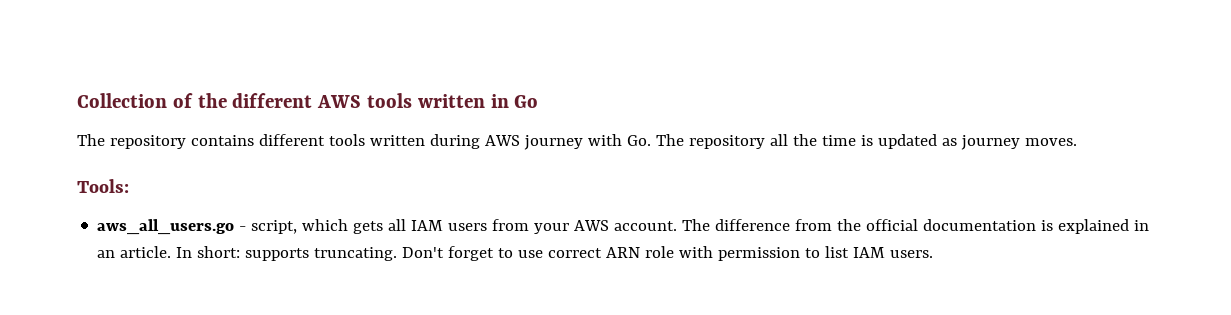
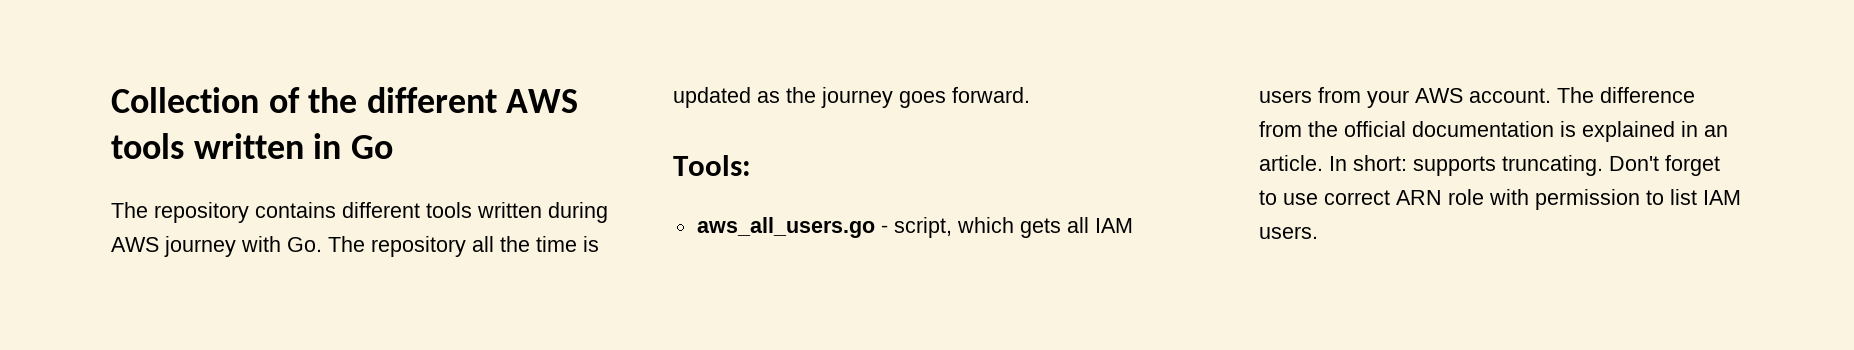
[960,135,1077,150] journey moves. -> [786,87,1030,108] the journey goes forward.

